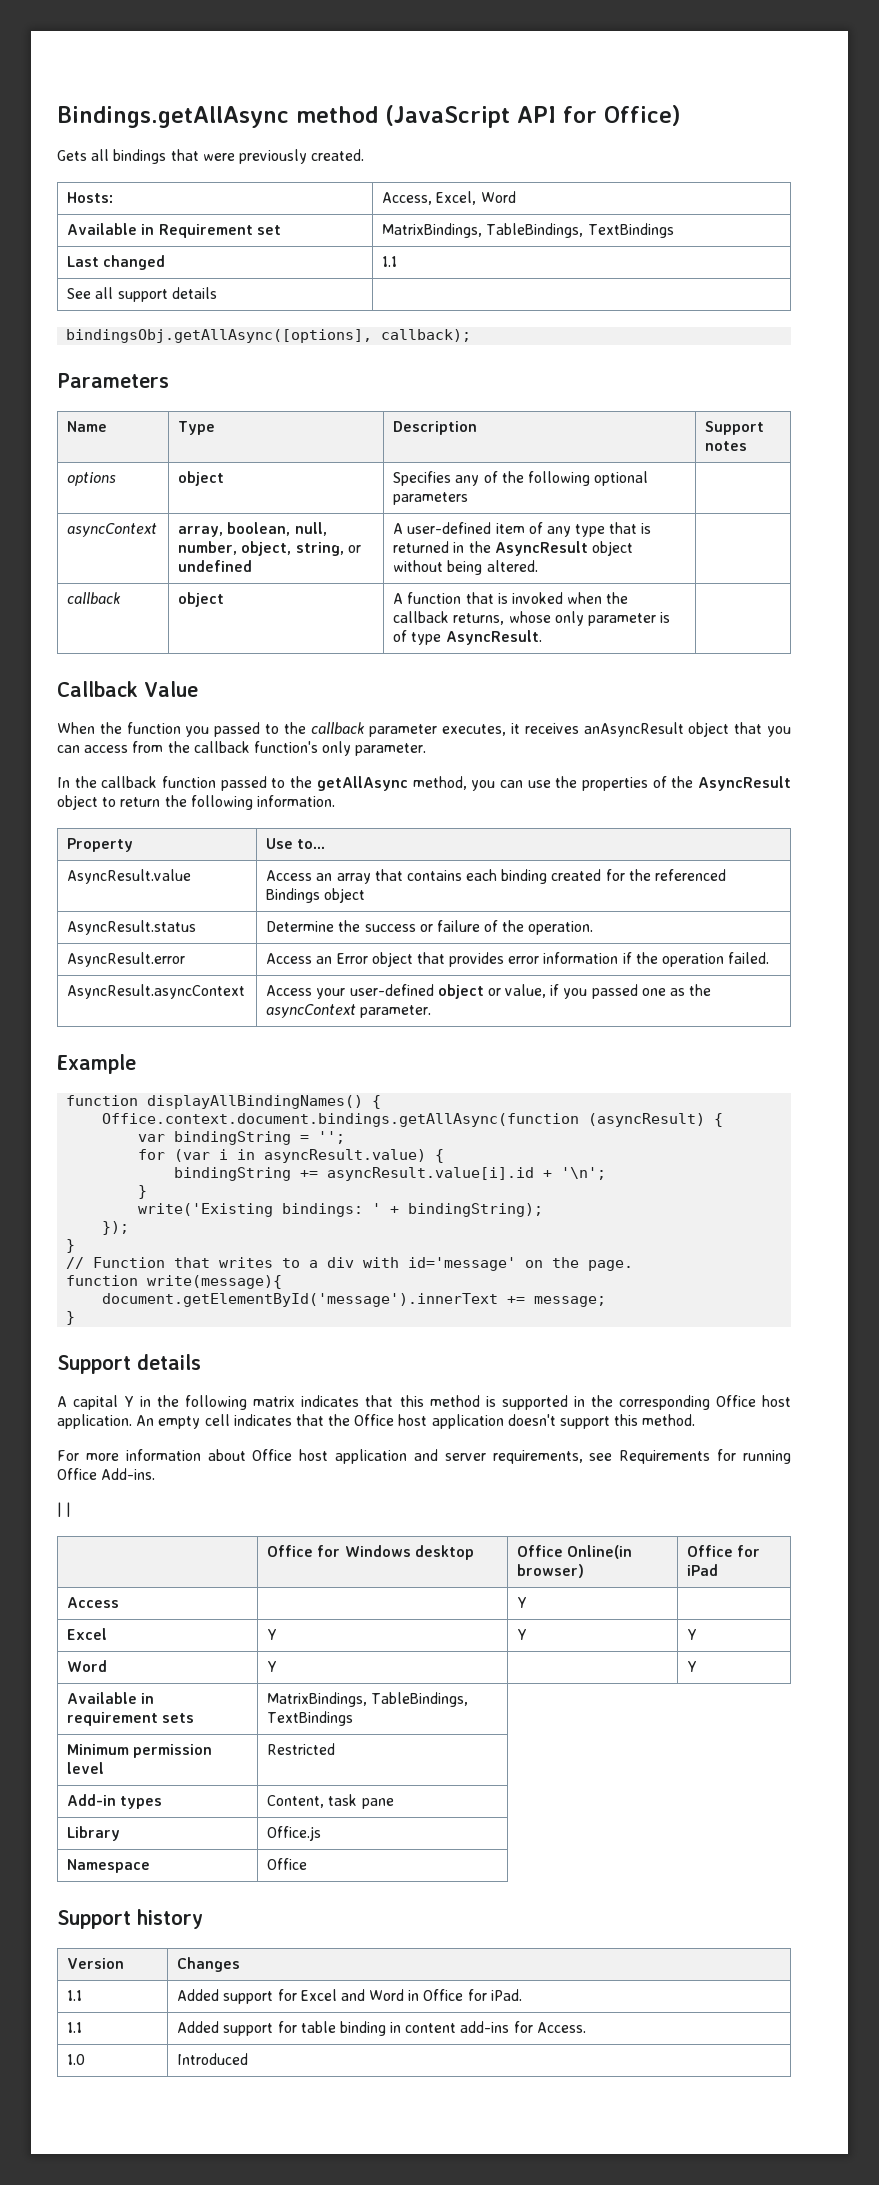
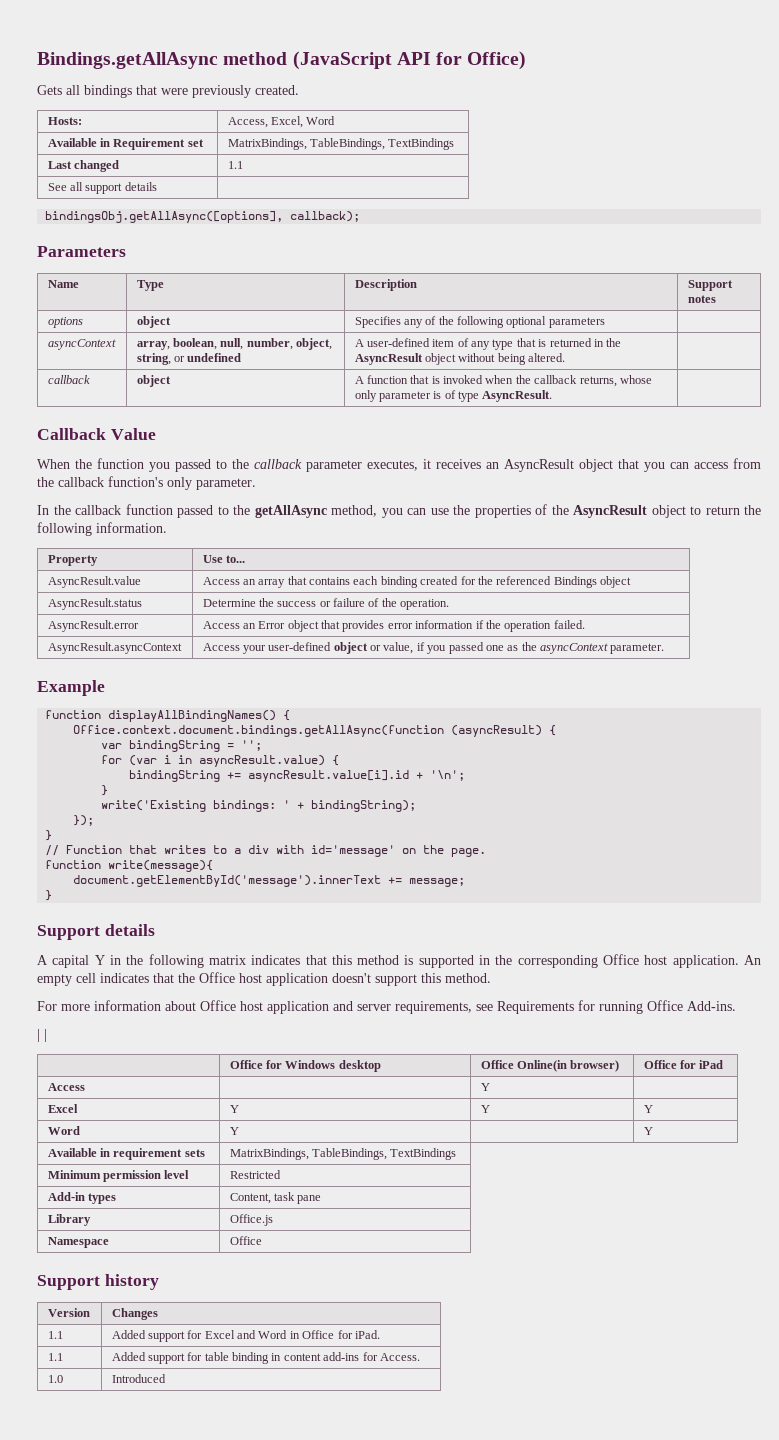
[583,722,684,737] anAsyncResult -> [486,459,574,472] an AsyncResult

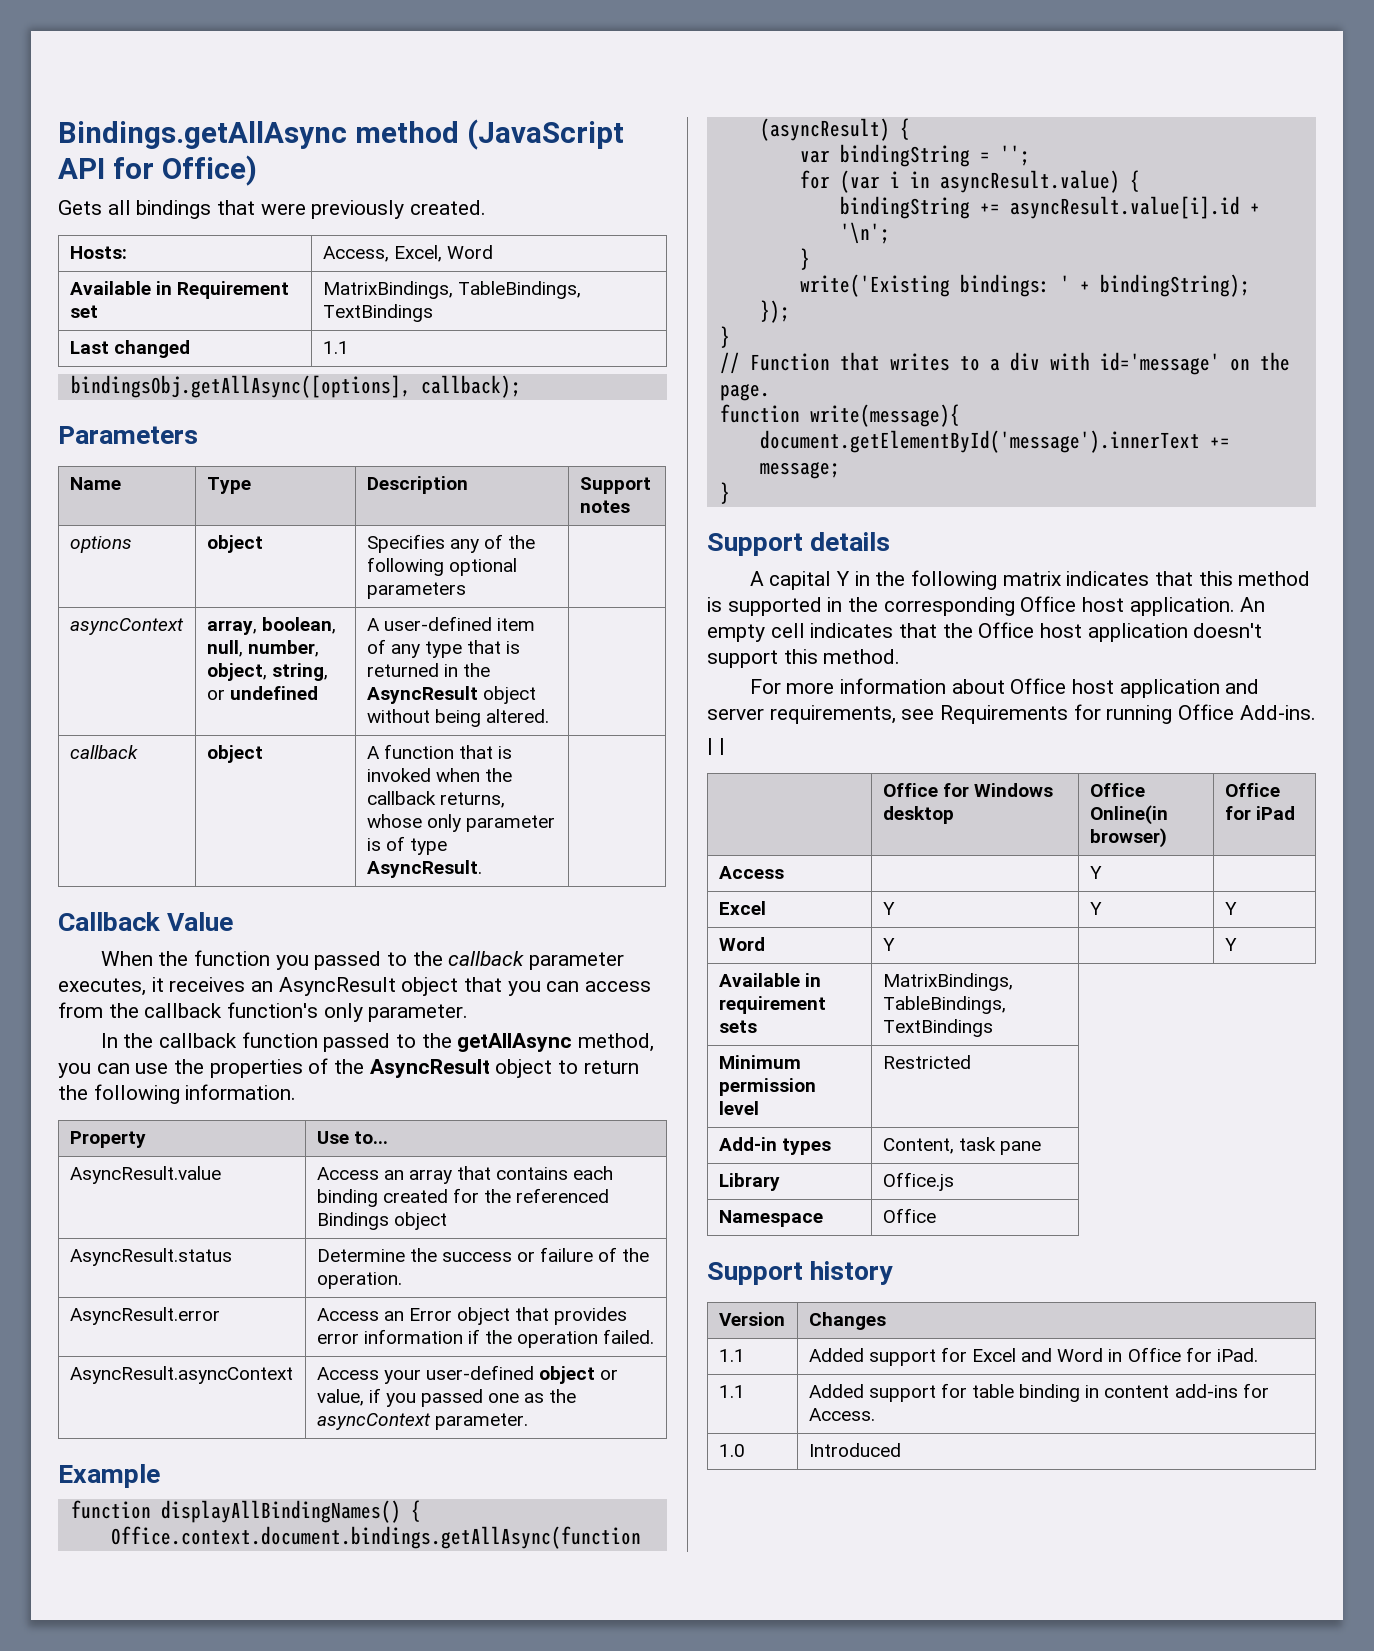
[47,182,157,194] // See all support details | -> (349, 347) none

